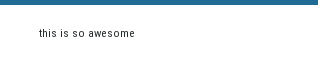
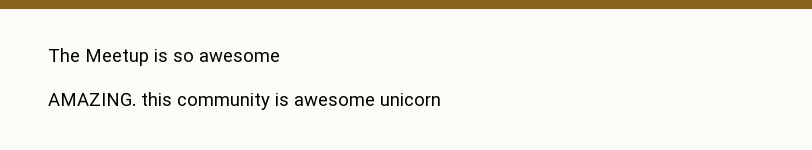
[39,29,57,37] this -> [48,48,149,66] The Meetup
(136, 34) none -> [48,92,441,110] // AMAZING. this community is awesome unicorn

